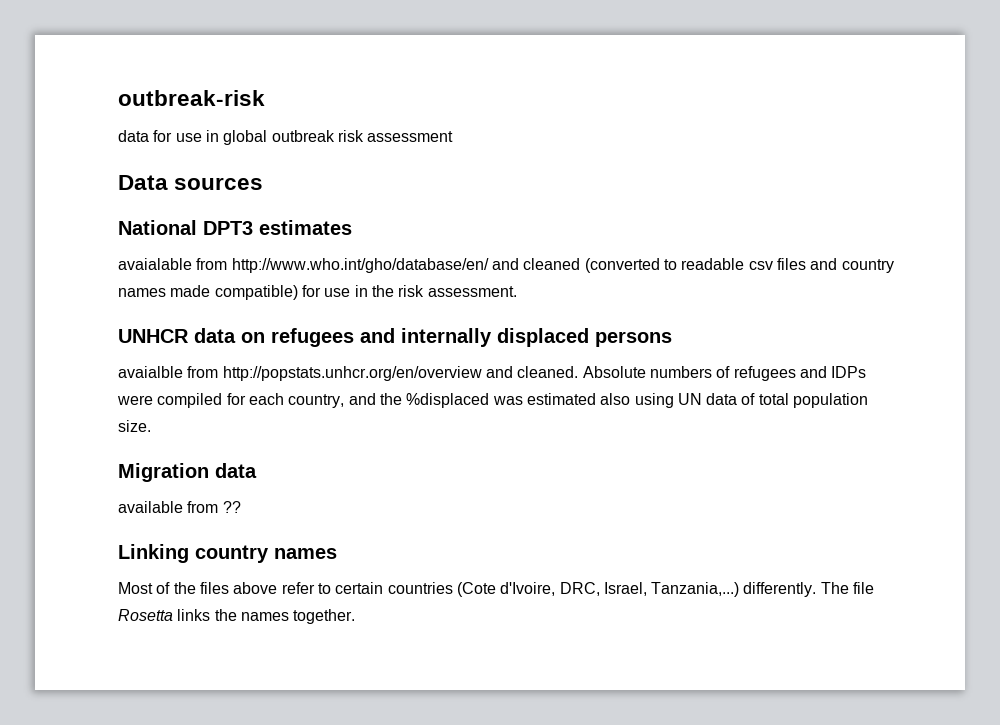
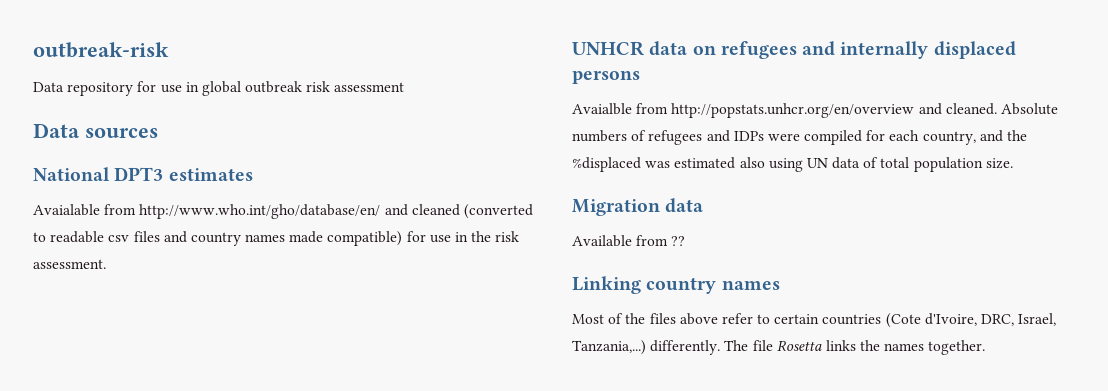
[118,130,149,142] data -> [33,82,134,96] Data repository
[118,258,192,270] avaialable -> [33,204,100,216] Avaialable
[118,366,183,378] avaialble -> [572,103,632,115] Avaialble
[118,501,183,513] available -> [572,235,632,247] Available

